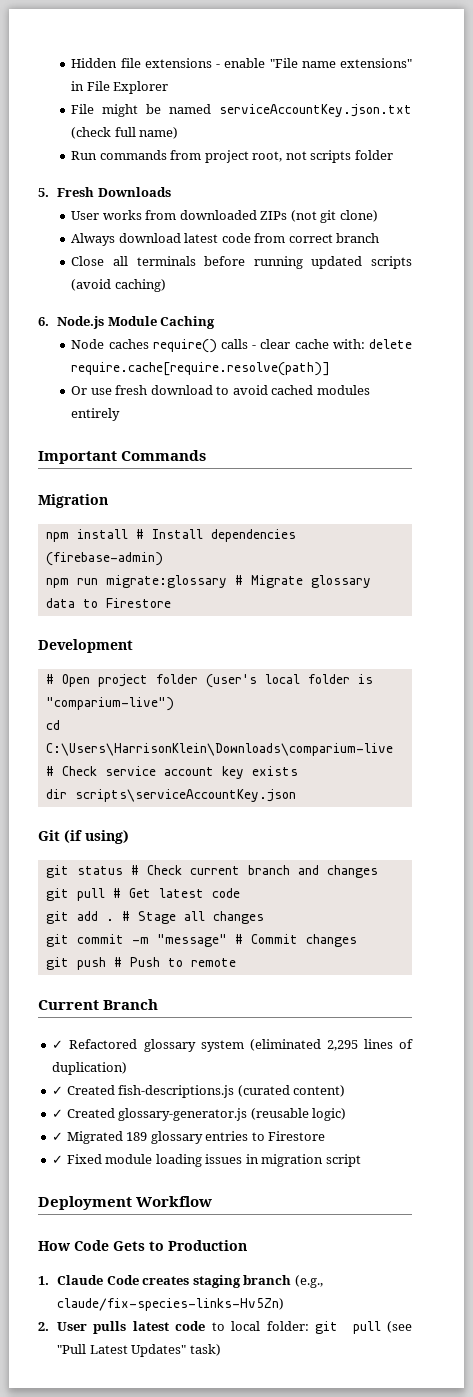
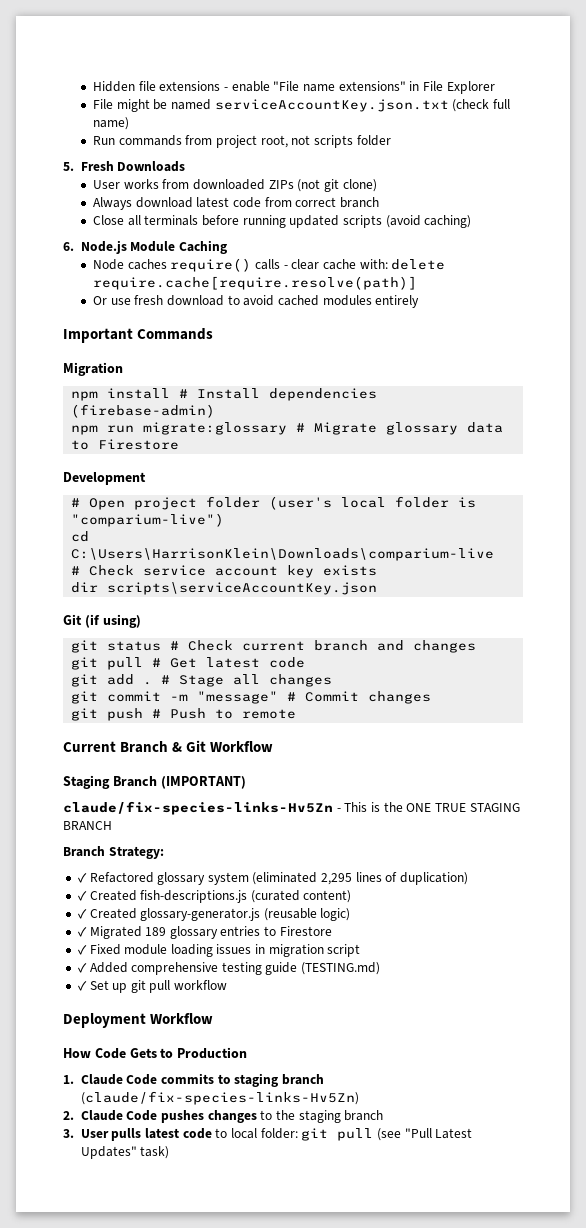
(159, 1004) none -> [172,740,274,752] [63,775,246,789] [63,801,520,815] [63,821,112,830] [63,846,164,859] & Git Workflow // Staging Branch (IMPORTANT) // claude/fix-species-links-Hv5Zn - This is the ONE TRUE STAGING BRANCH // Branch Strategy:
(361, 1160) none -> [77,962,381,975] [77,980,228,993] // ✓ Added comprehensive testing guide (TESTING.md) // ✓ Set up git pull workflow
[142,1275,323,1288] [57,1298,285,1311] [38,1322,49,1331] creates staging branch (e.g., claude/fix-species-links-Hv5Zn) // 2. -> [161,1073,324,1087] [80,1091,359,1105] [63,1110,384,1123] [63,1129,74,1138] commits to staging branch (claude/fix-species-links-Hv5Zn) // 2. Claude Code pushes changes to the staging branch // 3.

